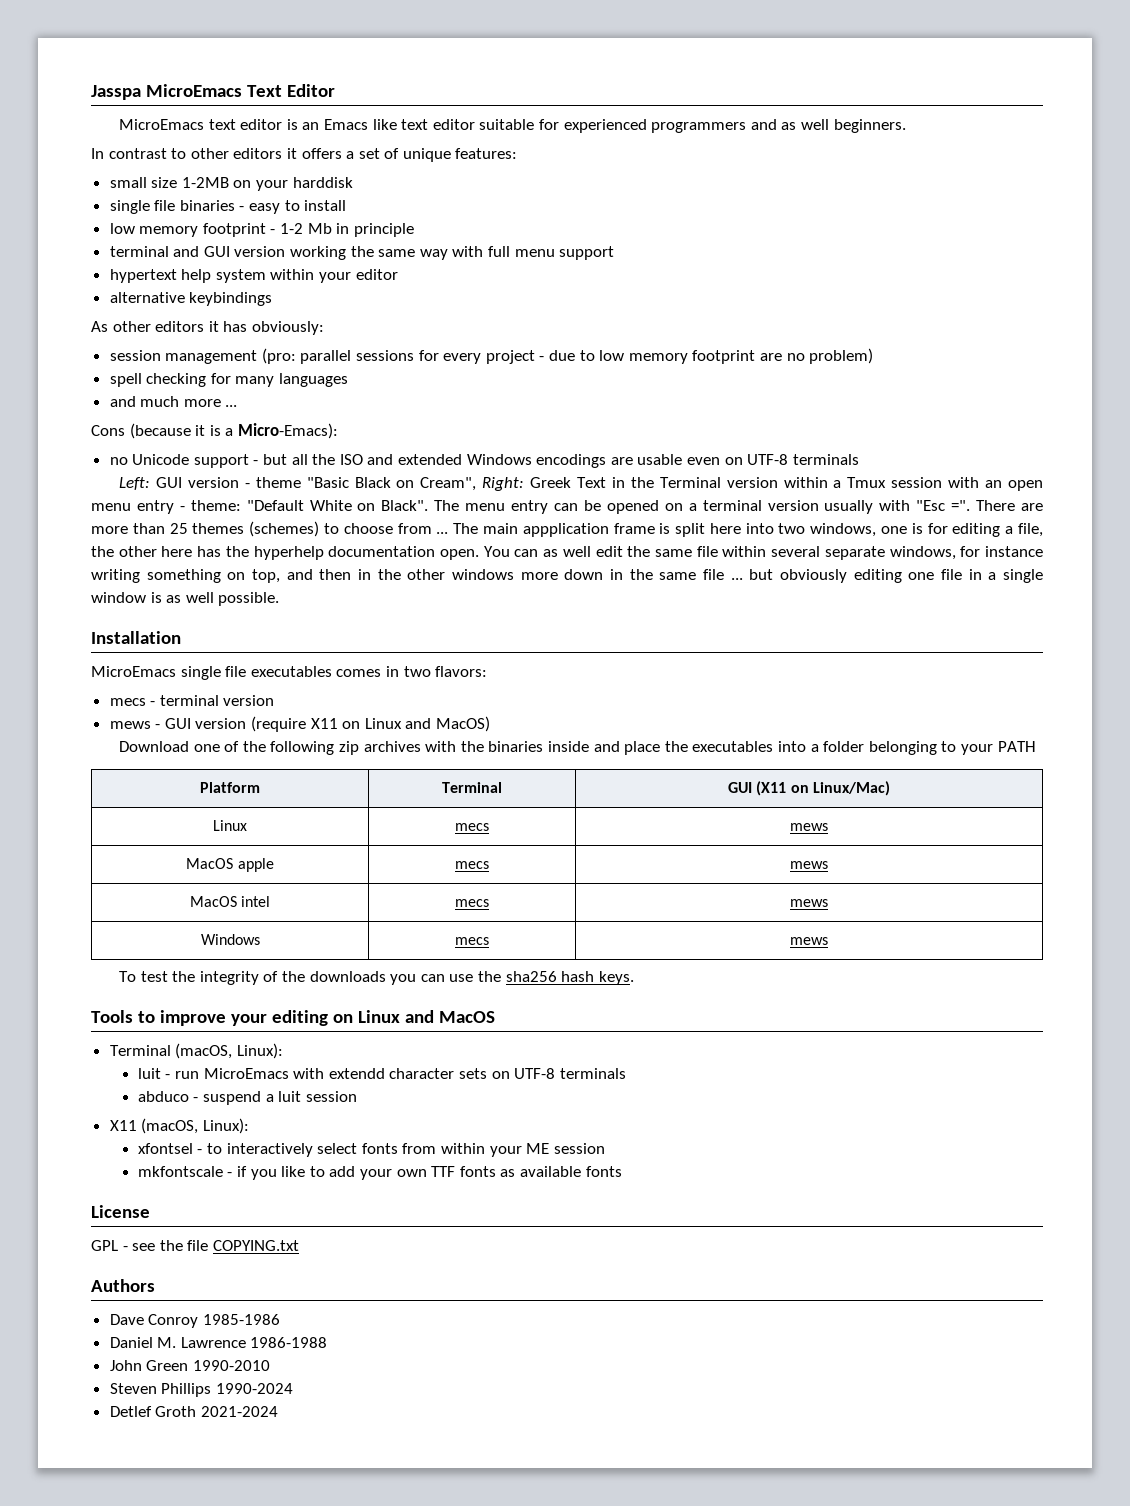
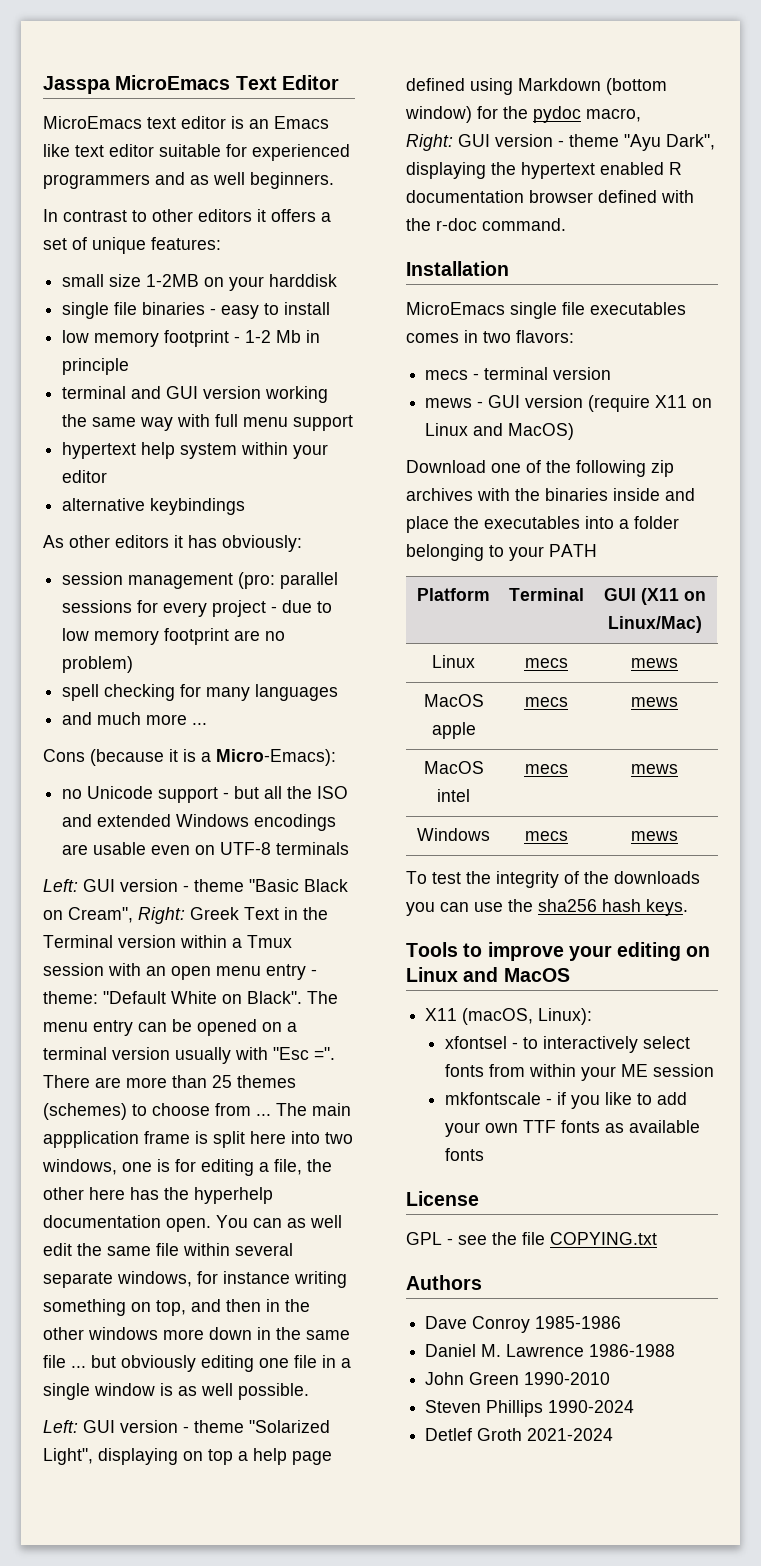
(280, 599) none -> [43,1420,330,1433] [43,1448,332,1465] [406,78,667,95] [405,106,641,123] [406,134,715,151] [406,162,682,179] [406,190,694,203] [406,218,566,231] // Left: GUI version - theme "Solarized Light", displaying on top a help page defined using Markdown (bottom window) for the pydoc macro, // Right: GUI version - theme "Ayu Dark", displaying the hypertext enabled R documentation browser defined with the r-doc command.
[109,1043,283,1059] [137,1068,626,1079] [137,1091,357,1105] // Terminal (macOS, Linux): // luit - run MicroEmacs with extendd character sets on UTF-8 terminals // abduco - suspend a luit session -> (570, 975) none

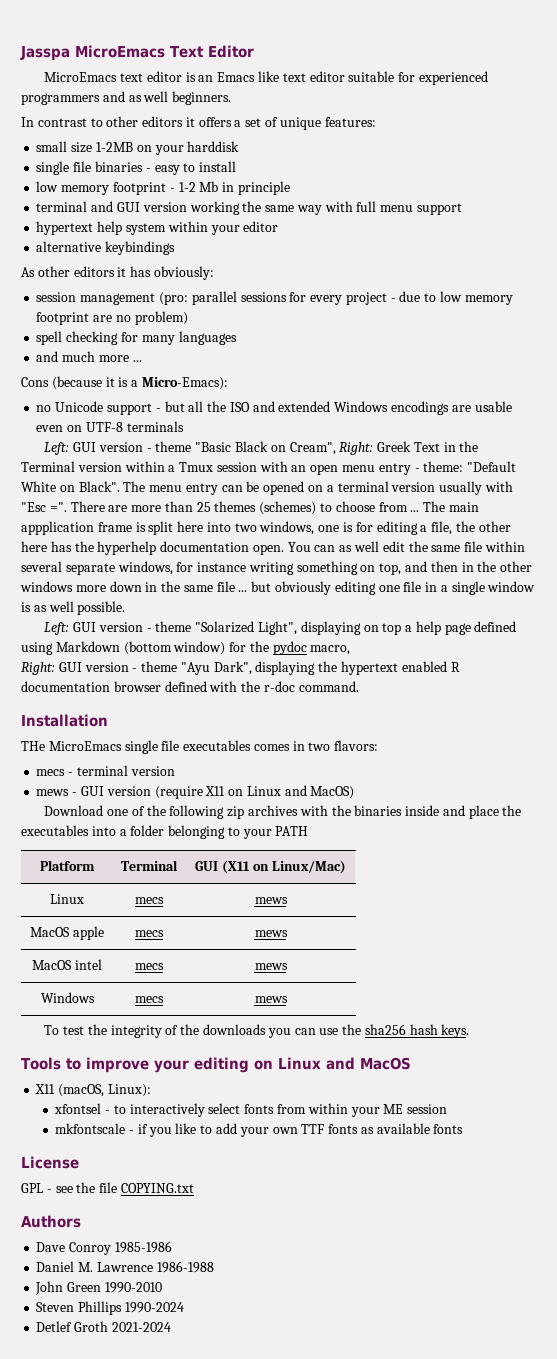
(509, 268) none -> [21,741,45,751] THe

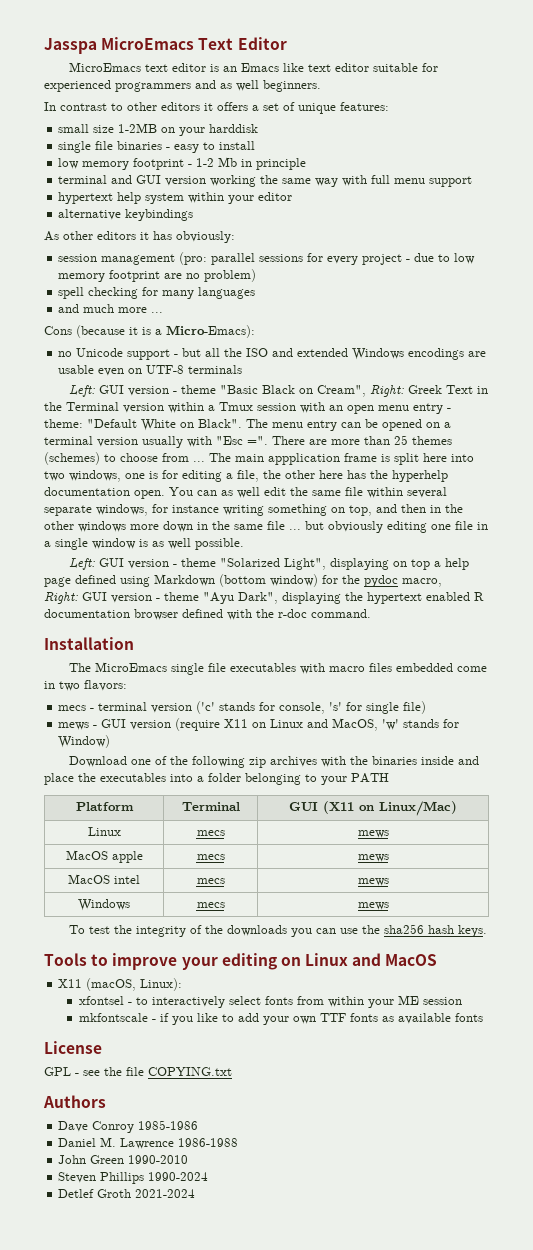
[21,741,45,751] THe -> [69,663,92,672] The
[253,744,290,751] comes -> [300,663,488,674] with macro files embedded come
(175, 771) none -> [196,701,427,714] ('c' stands for console, 's' for single file)
[310,786,355,799] MacOS) -> [332,718,460,731] [58,735,111,748] MacOS, 'w' stands for Window)

